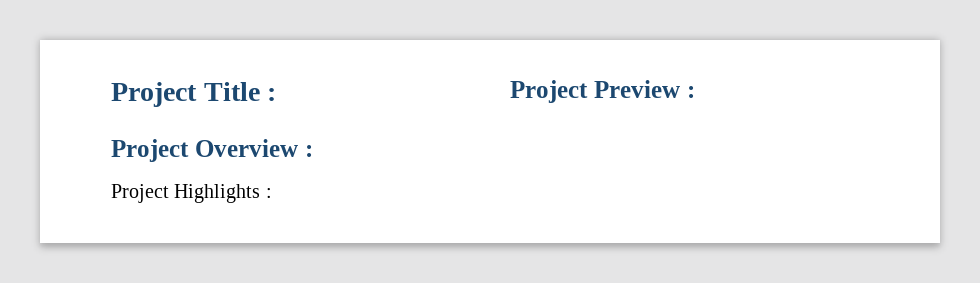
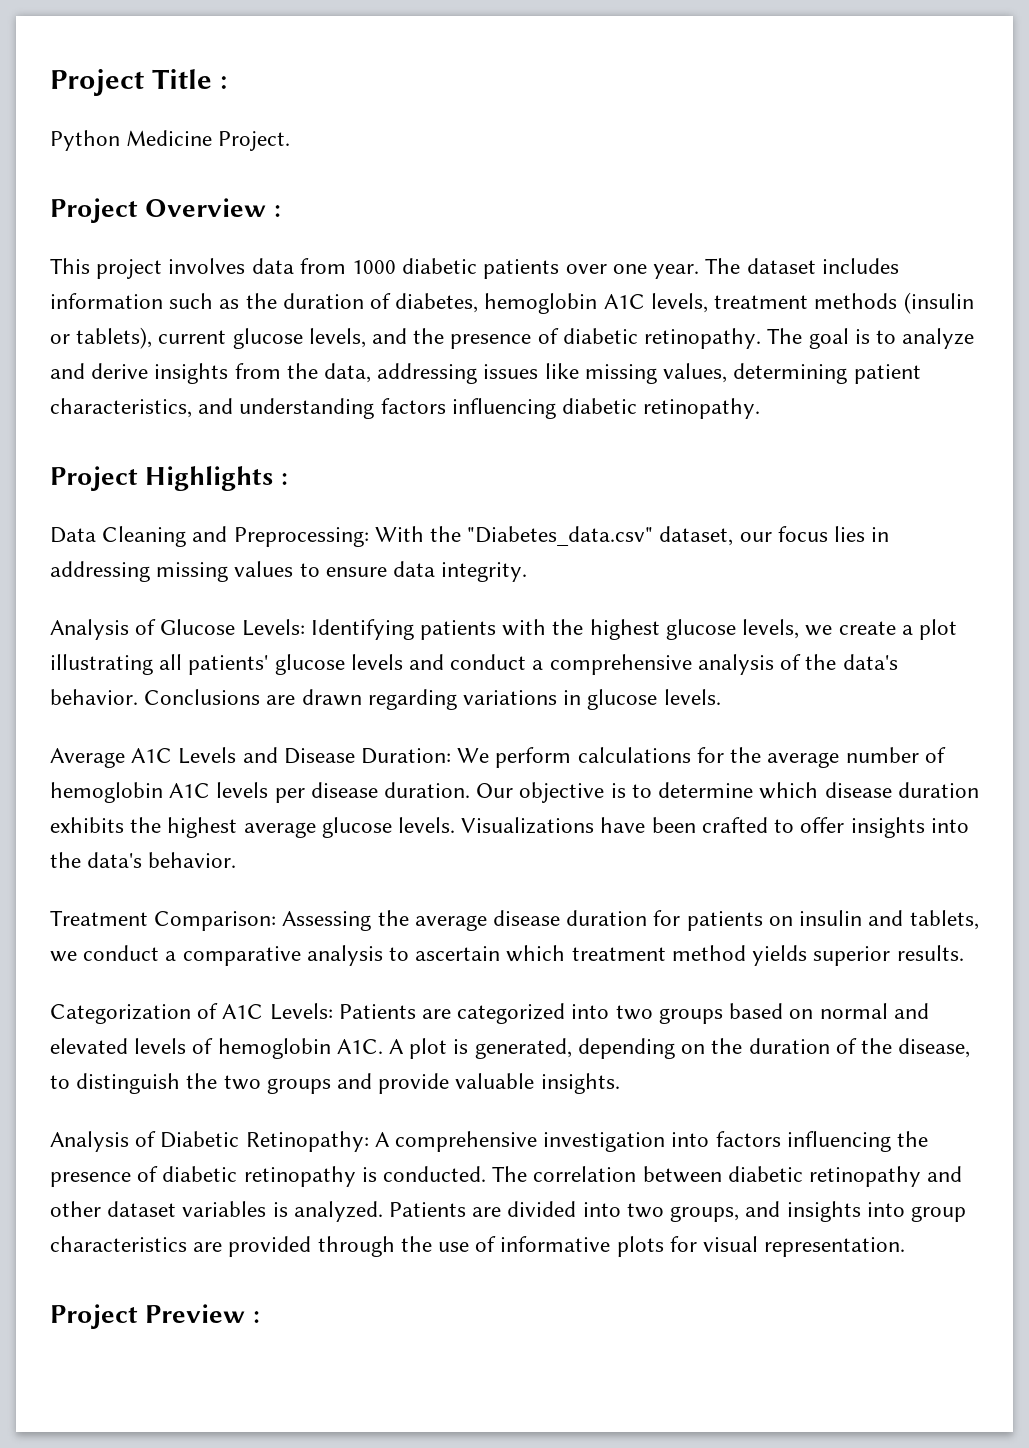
(277, 94) none -> [50,130,291,151] // Python Medicine Project.
[111,184,272,203] Project Highlights : -> [50,258,899,279] [50,292,974,314] [50,327,975,349] [50,363,921,384] [50,398,761,419] [50,466,288,491] [50,526,890,547] [50,561,528,582] [50,619,957,640] [50,654,898,675] [50,689,721,710] [50,747,946,768] [50,782,979,803] [50,817,969,838] [50,852,237,868] [50,910,979,931] [50,945,964,966] [50,1003,929,1024] [50,1038,971,1059] [50,1073,620,1094] [50,1131,929,1152] [50,1166,963,1187] [50,1201,966,1222] [50,1236,906,1257] This project involves data from 1000 diabetic patients over one year. The dataset includes information such as the duration of diabetes, hemoglobin A1C levels, treatment methods (insulin or tablets), current glucose levels, and the presence of diabetic retinopathy. The goal is to analyze and derive insights from the data, addressing issues like missing values, determining patient characteristics, and understanding factors influencing diabetic retinopathy. // Project Highlights : // Data Cleaning and Preprocessing: With the "Diabetes_data.csv" dataset, our focus lies in addressing missing values to ensure data integrity. // Analysis of Glucose Levels: Identifying patients with the highest glucose levels, we create a plot illustrating all patients' glucose levels and conduct a comprehensive analysis of the data's behavior. Conclusions are drawn regarding variations in glucose levels. // Average A1C Levels and Disease Duration: We perform calculations for the average number of hemoglobin A1C levels per disease duration. Our objective is to determine which disease duration exhibits the highest average glucose levels. Visualizations have been crafted to offer insights into the data's behavior. // Treatment Comparison: Assessing the average disease duration for patients on insulin and tablets, we conduct a comparative analysis to ascertain which treatment method yields superior results. // Categorization of A1C Levels: Patients are categorized into two groups based on normal and elevated levels of hemoglobin A1C. A plot is generated, depending on the duration of the disease, to distinguish the two groups and provide valuable insights. // Analysis of Diabetic Retinopathy: A comprehensive investigation into factors influencing the presence of diabetic retinopathy is conducted. The correlation between diabetic retinopathy and other dataset variables is analyzed. Patients are divided into two groups, and insights into group characteristics are provided through the use of informative plots for visual representation.

